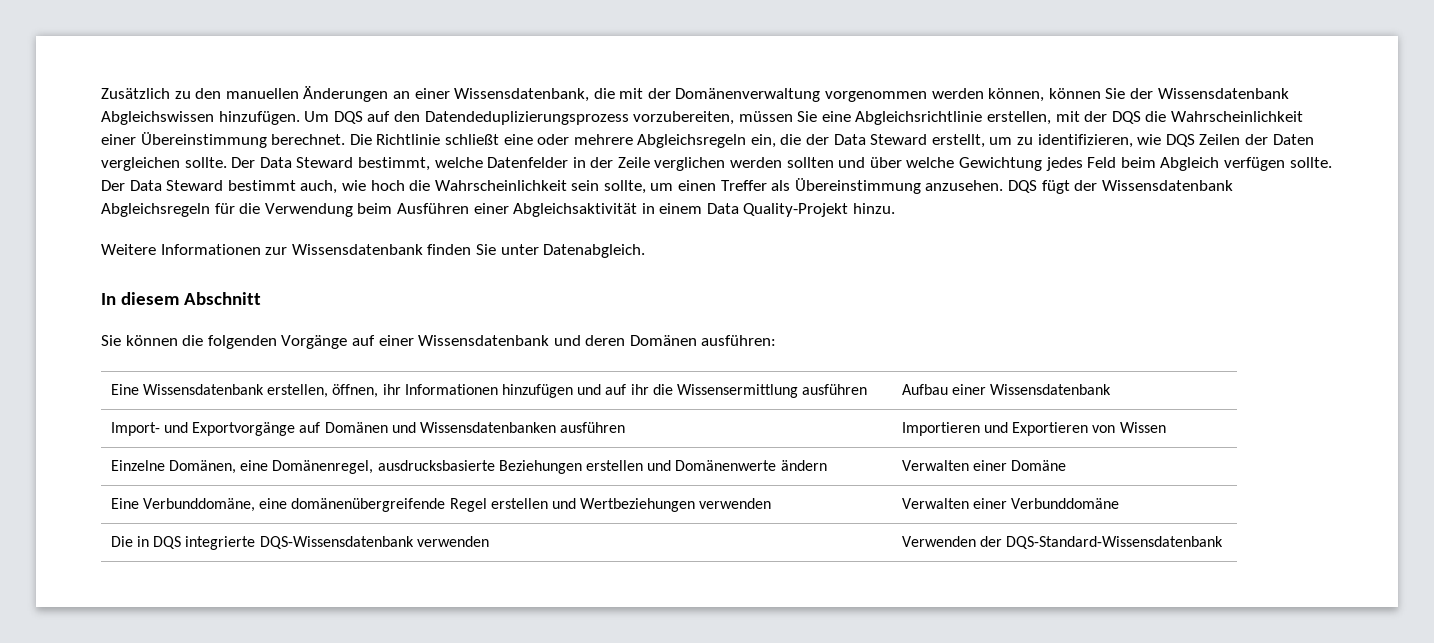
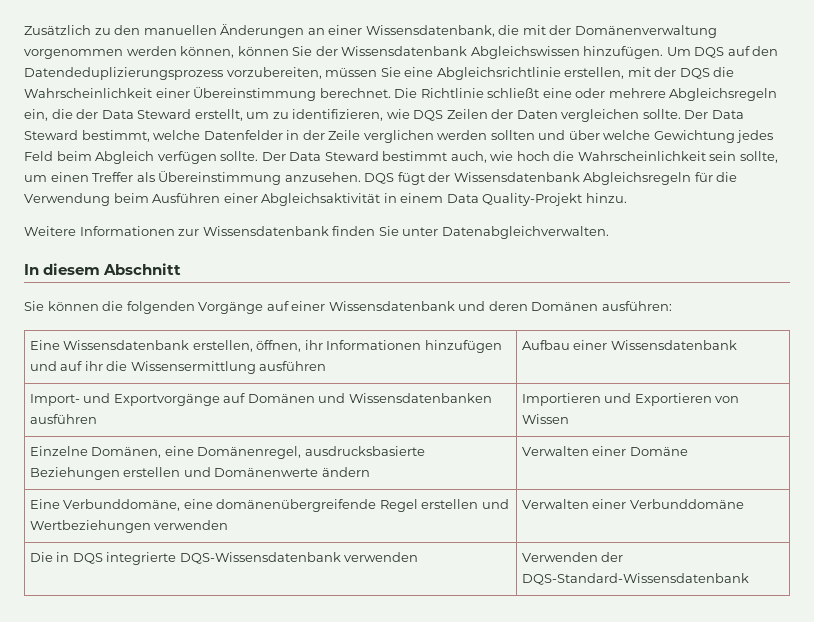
[543,244,646,258] Datenabgleich. -> [441,226,609,239] Datenabgleichverwalten.

